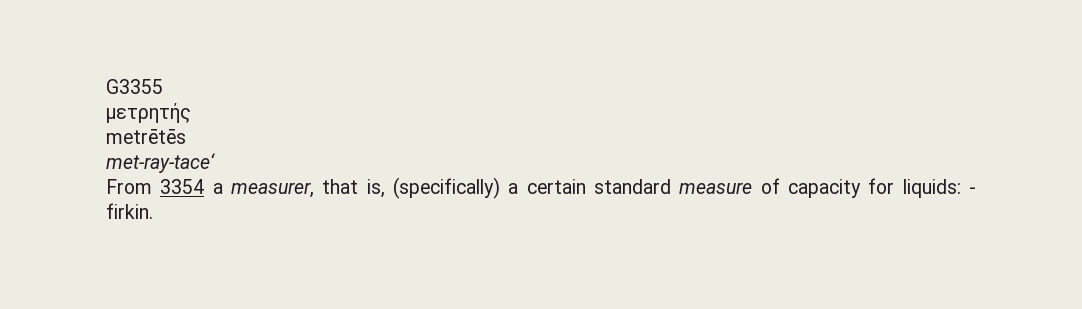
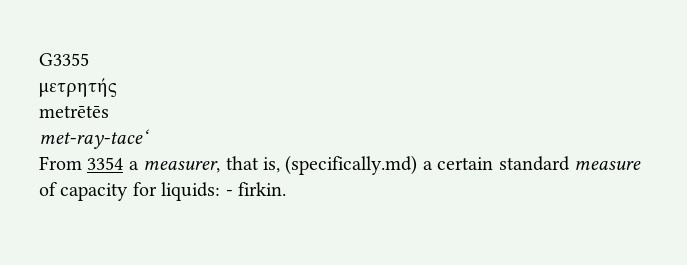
[393,177,500,199] (specifically) -> [285,155,418,175] (specifically.md)

